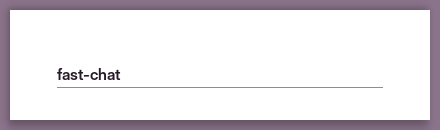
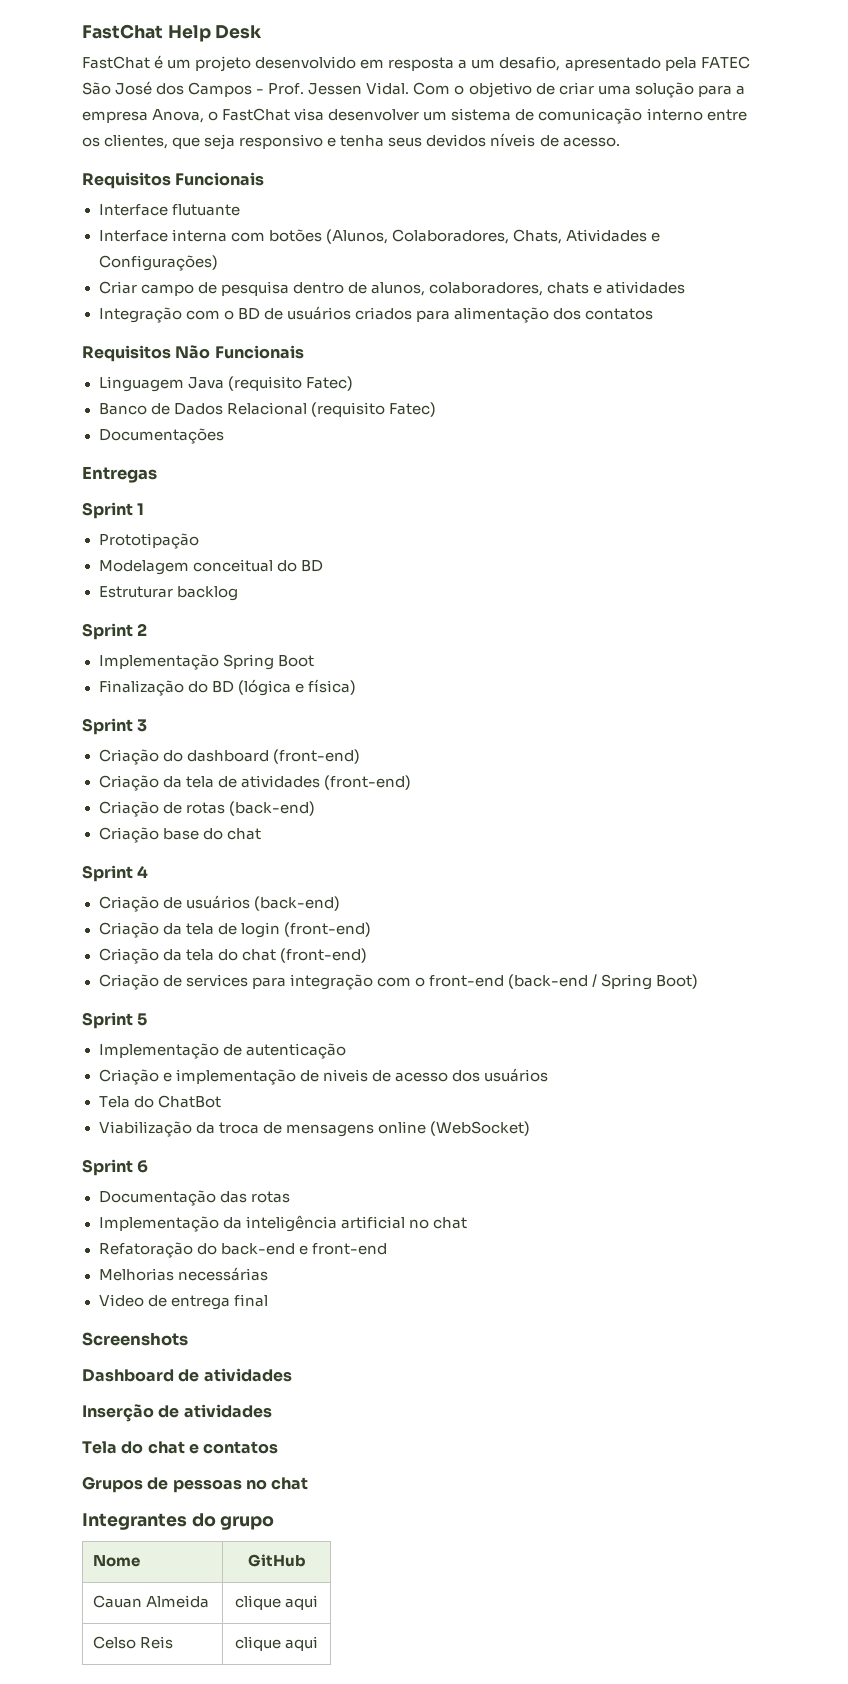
[57,68,121,80] fast-chat -> [82,24,263,42] [82,55,750,72] [82,81,745,98] [82,108,747,124] [82,133,620,150] [82,172,265,189] [98,204,240,216] [98,229,660,244] [98,255,218,271] [98,281,685,296] [98,306,654,323] [82,345,304,362] [98,376,353,392] [98,402,436,417] [98,428,224,444] [82,466,157,483] [82,502,145,519] [98,533,199,549] [98,559,323,575] [98,586,238,601] [82,623,148,640] [98,654,314,670] [98,679,356,696] [82,718,148,735] [98,749,360,765] [98,775,411,791] [98,801,315,817] [98,827,261,843] [82,865,149,882] [98,895,340,912] [98,922,371,938] [98,948,367,964] [98,974,699,990] [82,1012,148,1029] [98,1043,346,1059] [98,1068,548,1085] [98,1095,221,1108] [98,1121,530,1137] [82,1159,149,1176] [98,1190,290,1206] [98,1215,467,1232] [98,1242,387,1258] [98,1267,268,1281] [98,1294,268,1310] [82,1332,188,1346] [82,1368,292,1382] [82,1404,272,1422] [82,1441,279,1454] [82,1476,309,1493] [82,1513,275,1530] [93,1555,141,1567] [247,1554,306,1567] [93,1595,210,1608] [234,1595,319,1610] [93,1636,174,1649] [234,1636,319,1651] FastChat Help Desk // FastChat é um projeto desenvolvido em resposta a um desafio, apresentado pela FATEC São José dos Campos - Prof. Jessen Vidal. Com o objetivo de criar uma solução para a empresa Anova, o FastChat visa desenvolver um sistema de comunicação interno entre os clientes, que seja responsivo e tenha seus devidos níveis de acesso. // Requisitos Funcionais // Interface flutuante // Interface interna com botões (Alunos, Colaboradores, Chats, Atividades e Configurações) // Criar campo de pesquisa dentro de alunos, colaboradores, chats e atividades // Integração com o BD de usuários criados para alimentação dos contatos // Requisitos Não Funcionais // Linguagem Java (requisito Fatec) // Banco de Dados Relacional (requisito Fatec) // Documentações // Entregas // Sprint 1 // Prototipação // Modelagem conceitual do BD // Estruturar backlog // Sprint 2 // Implementação Spring Boot // Finalização do BD (lógica e física) // Sprint 3 // Criação do dashboard (front-end) // Criação da tela de atividades (front-end) // Criação de rotas (back-end) // Criação base do chat // Sprint 4 // Criação de usuários (back-end) // Criação da tela de login (front-end) // Criação da tela do chat (front-end) // Criação de services para integração com o front-end (back-end / Spring Boot) // Sprint 5 // Implementação de autenticação // Criação e implementação de niveis de acesso dos usuários // Tela do ChatBot // Viabilização da troca de mensagens online (WebSocket) // Sprint 6 // Documentação das rotas // Implementação da inteligência artificial no chat // Refatoração do back-end e front-end // Melhorias necessárias // Video de entrega final // Screenshots // Dashboard de atividades // Inserção de atividades // Tela do chat e contatos // Grupos de pessoas no chat // Integrantes do grupo // Nome | GitHub // Cauan Almeida | clique aqui // Celso Reis | clique aqui

